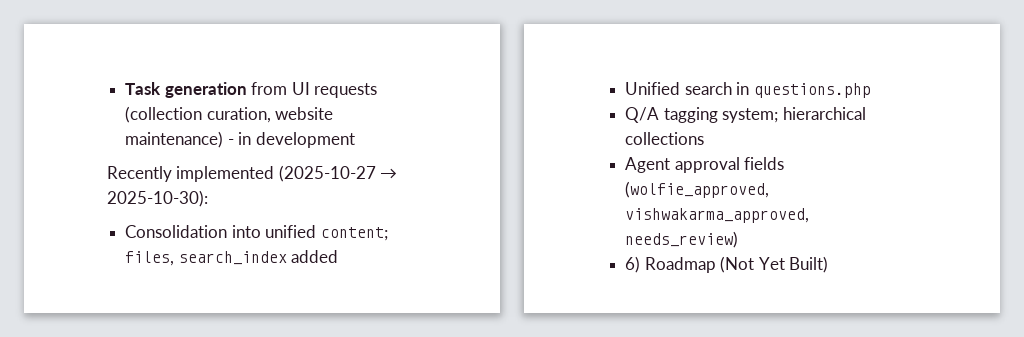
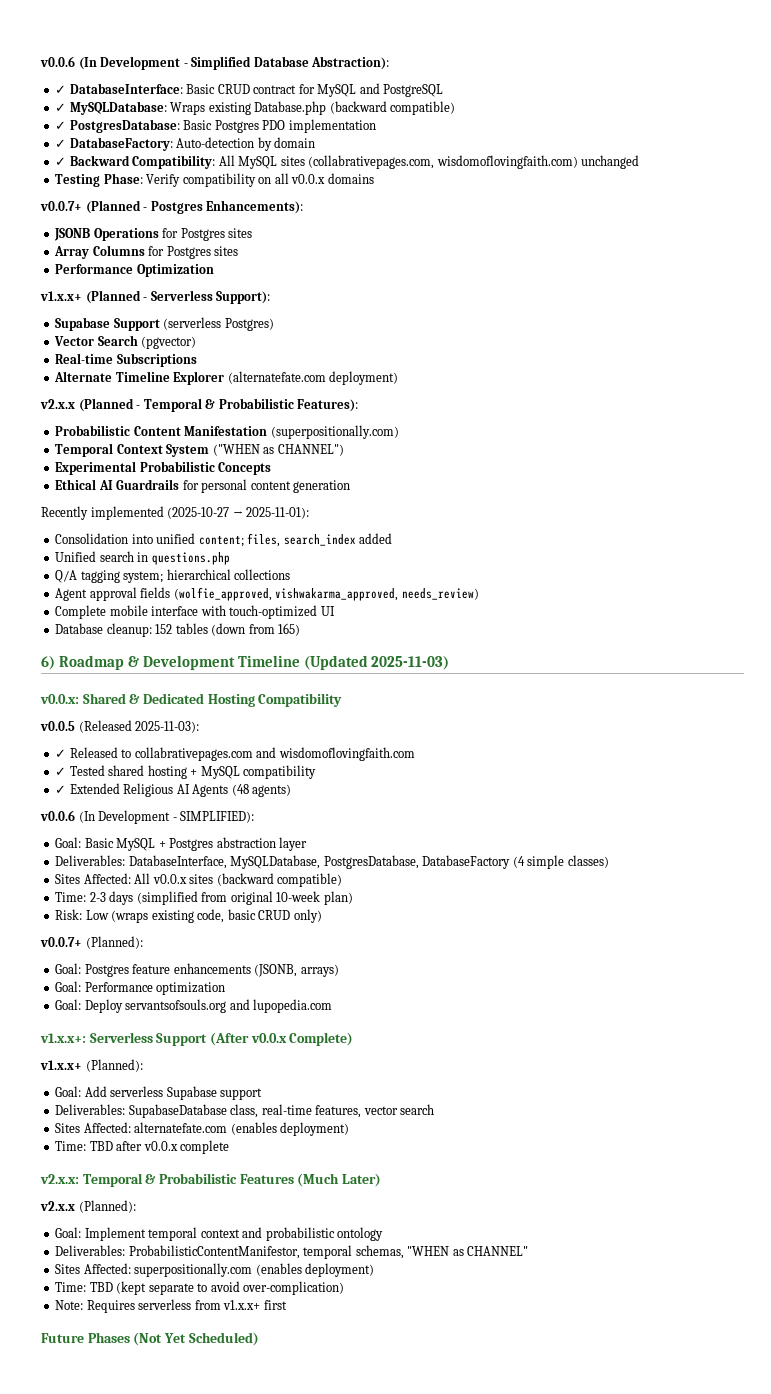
[125,82,377,98] [125,106,334,123] [125,131,355,148] Task generation from UI requests (collection curation, website maintenance) - in development -> [40,56,390,70] [55,83,444,97] [55,101,456,115] [55,119,376,133] [55,137,316,151] [55,155,640,169] [55,173,374,187] [40,200,304,214] [54,228,253,241] [54,245,239,259] [55,264,214,277] [40,290,271,304] [55,317,274,331] [54,335,197,349] [55,353,197,367] [54,371,399,385] [40,398,359,412] [55,425,399,439] [55,443,344,457] [55,461,272,475] [55,479,351,493] v0.0.6 (In Development - Simplified Database Abstraction): // ✓ DatabaseInterface: Basic CRUD contract for MySQL and PostgreSQL // ✓ MySQLDatabase: Wraps existing Database.php (backward compatible) // ✓ PostgresDatabase: Basic Postgres PDO implementation // ✓ DatabaseFactory: Auto-detection by domain // ✓ Backward Compatibility: All MySQL sites (collabrativepages.com, wisdomoflovingfaith.com) unchanged // Testing Phase: Verify compatibility on all v0.0.x domains // v0.0.7+ (Planned - Postgres Enhancements): // JSONB Operations for Postgres sites // Array Columns for Postgres sites // Performance Optimization // v1.x.x+ (Planned - Serverless Support): // Supabase Support (serverless Postgres) // Vector Search (pgvector) // Real-time Subscriptions // Alternate Timeline Explorer (alternatefate.com deployment) // v2.x.x (Planned - Temporal & Probabilistic Features): // Probabilistic Content Manifestation (superpositionally.com) // Temporal Context System ("WHEN as CHANNEL") // Experimental Probabilistic Concepts // Ethical AI Guardrails for personal content generation
[107,190,208,207] 2025-10-30): -> [246,507,310,519] 2025-11-01):
[625,256,716,273] 6) Roadmap -> [55,605,335,619] [55,623,301,637] [41,655,450,670] [40,693,343,707] [40,720,200,733] [55,747,415,761] [55,765,317,779] [55,783,292,797] [40,810,255,824] [55,837,308,851] [55,855,609,869] [55,873,343,887] [55,891,353,905] [55,909,322,923] [40,936,143,949] [55,963,339,977] [55,981,226,995] [55,999,333,1013] [40,1032,354,1046] [40,1059,143,1072] [55,1086,263,1100] [55,1104,435,1118] [55,1122,350,1136] [55,1140,230,1154] [40,1173,381,1187] [40,1200,136,1213] [55,1227,384,1241] [55,1245,529,1259] [55,1263,375,1277] [55,1281,345,1295] [55,1299,287,1313] [41,1332,130,1343] Complete mobile interface with touch-optimized UI // Database cleanup: 152 tables (down from 165) // 6) Roadmap & Development Timeline (Updated 2025-11-03) // v0.0.x: Shared & Dedicated Hosting Compatibility // v0.0.5 (Released 2025-11-03): // ✓ Released to collabrativepages.com and wisdomoflovingfaith.com // ✓ Tested shared hosting + MySQL compatibility // ✓ Extended Religious AI Agents (48 agents) // v0.0.6 (In Development - SIMPLIFIED): // Goal: Basic MySQL + Postgres abstraction layer // Deliverables: DatabaseInterface, MySQLDatabase, PostgresDatabase, DatabaseFactory (4 simple classes) // Sites Affected: All v0.0.x sites (backward compatible) // Time: 2-3 days (simplified from original 10-week plan) // Risk: Low (wraps existing code, basic CRUD only) // v0.0.7+ (Planned): // Goal: Postgres feature enhancements (JSONB, arrays) // Goal: Performance optimization // Goal: Deploy servantsofsouls.org and lupopedia.com // v1.x.x+: Serverless Support (After v0.0.x Complete) // v1.x.x+ (Planned): // Goal: Add serverless Supabase support // Deliverables: SupabaseDatabase class, real-time features, vector search // Sites Affected: alternatefate.com (enables deployment) // Time: TBD after v0.0.x complete // v2.x.x: Temporal & Probabilistic Features (Much Later) // v2.x.x (Planned): // Goal: Implement temporal context and probabilistic ontology // Deliverables: ProbabilisticContentManifestor, temporal schemas, "WHEN as CHANNEL" // Sites Affected: superpositionally.com (enables deployment) // Time: TBD (kept separate to avoid over-complication) // Note: Requires serverless from v1.x.x+ first // Future Phases
[788,256,828,273] Built) -> [188,1332,259,1346] Scheduled)

